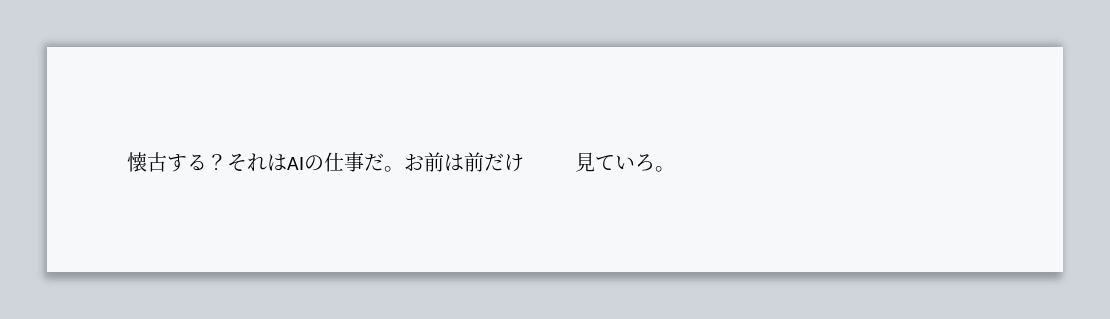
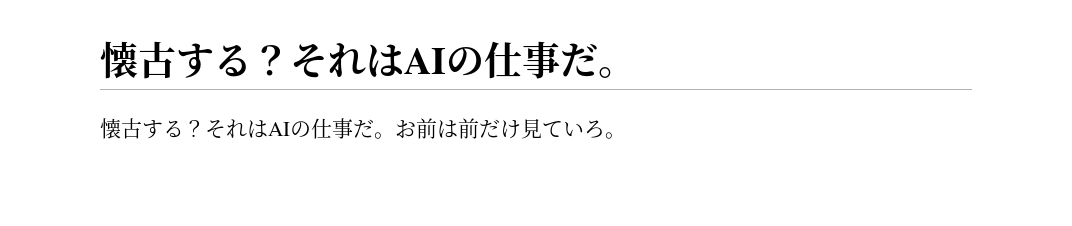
[126,152,404,172] 懐古する？それはAIの仕事だ。 -> [100,41,636,79] [100,118,395,139] 懐古する？それはAIの仕事だ。 // 懐古する？それはAIの仕事だ。

